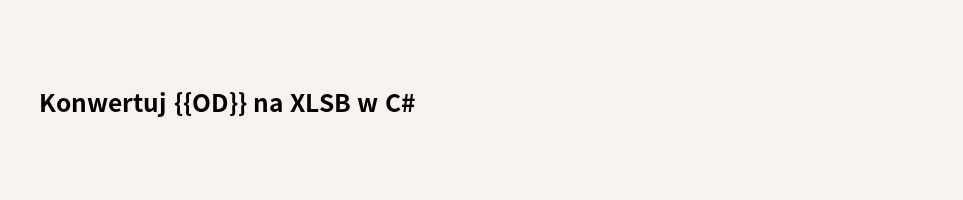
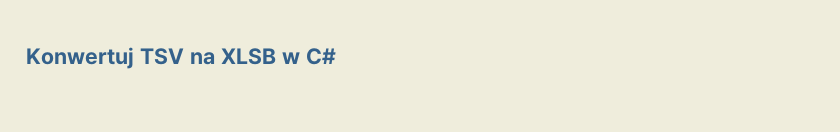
[173,92,247,116] {{OD}} -> [139,48,184,65] TSV

